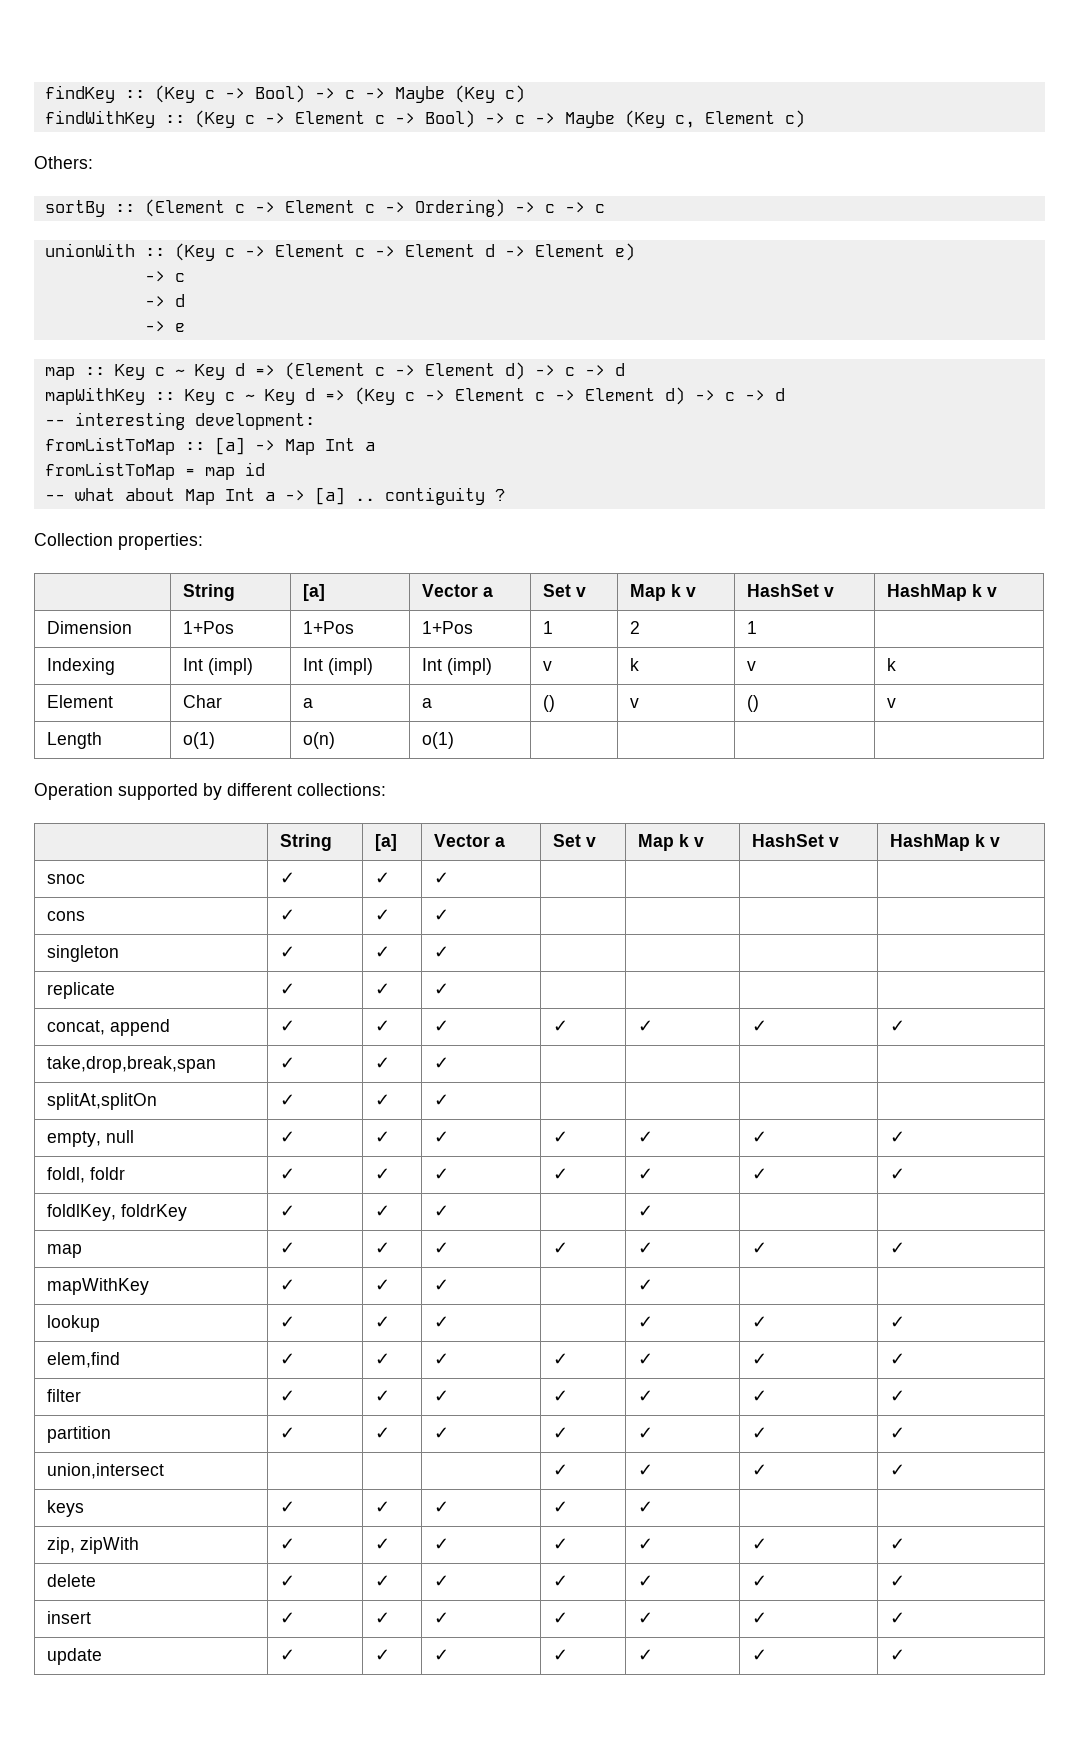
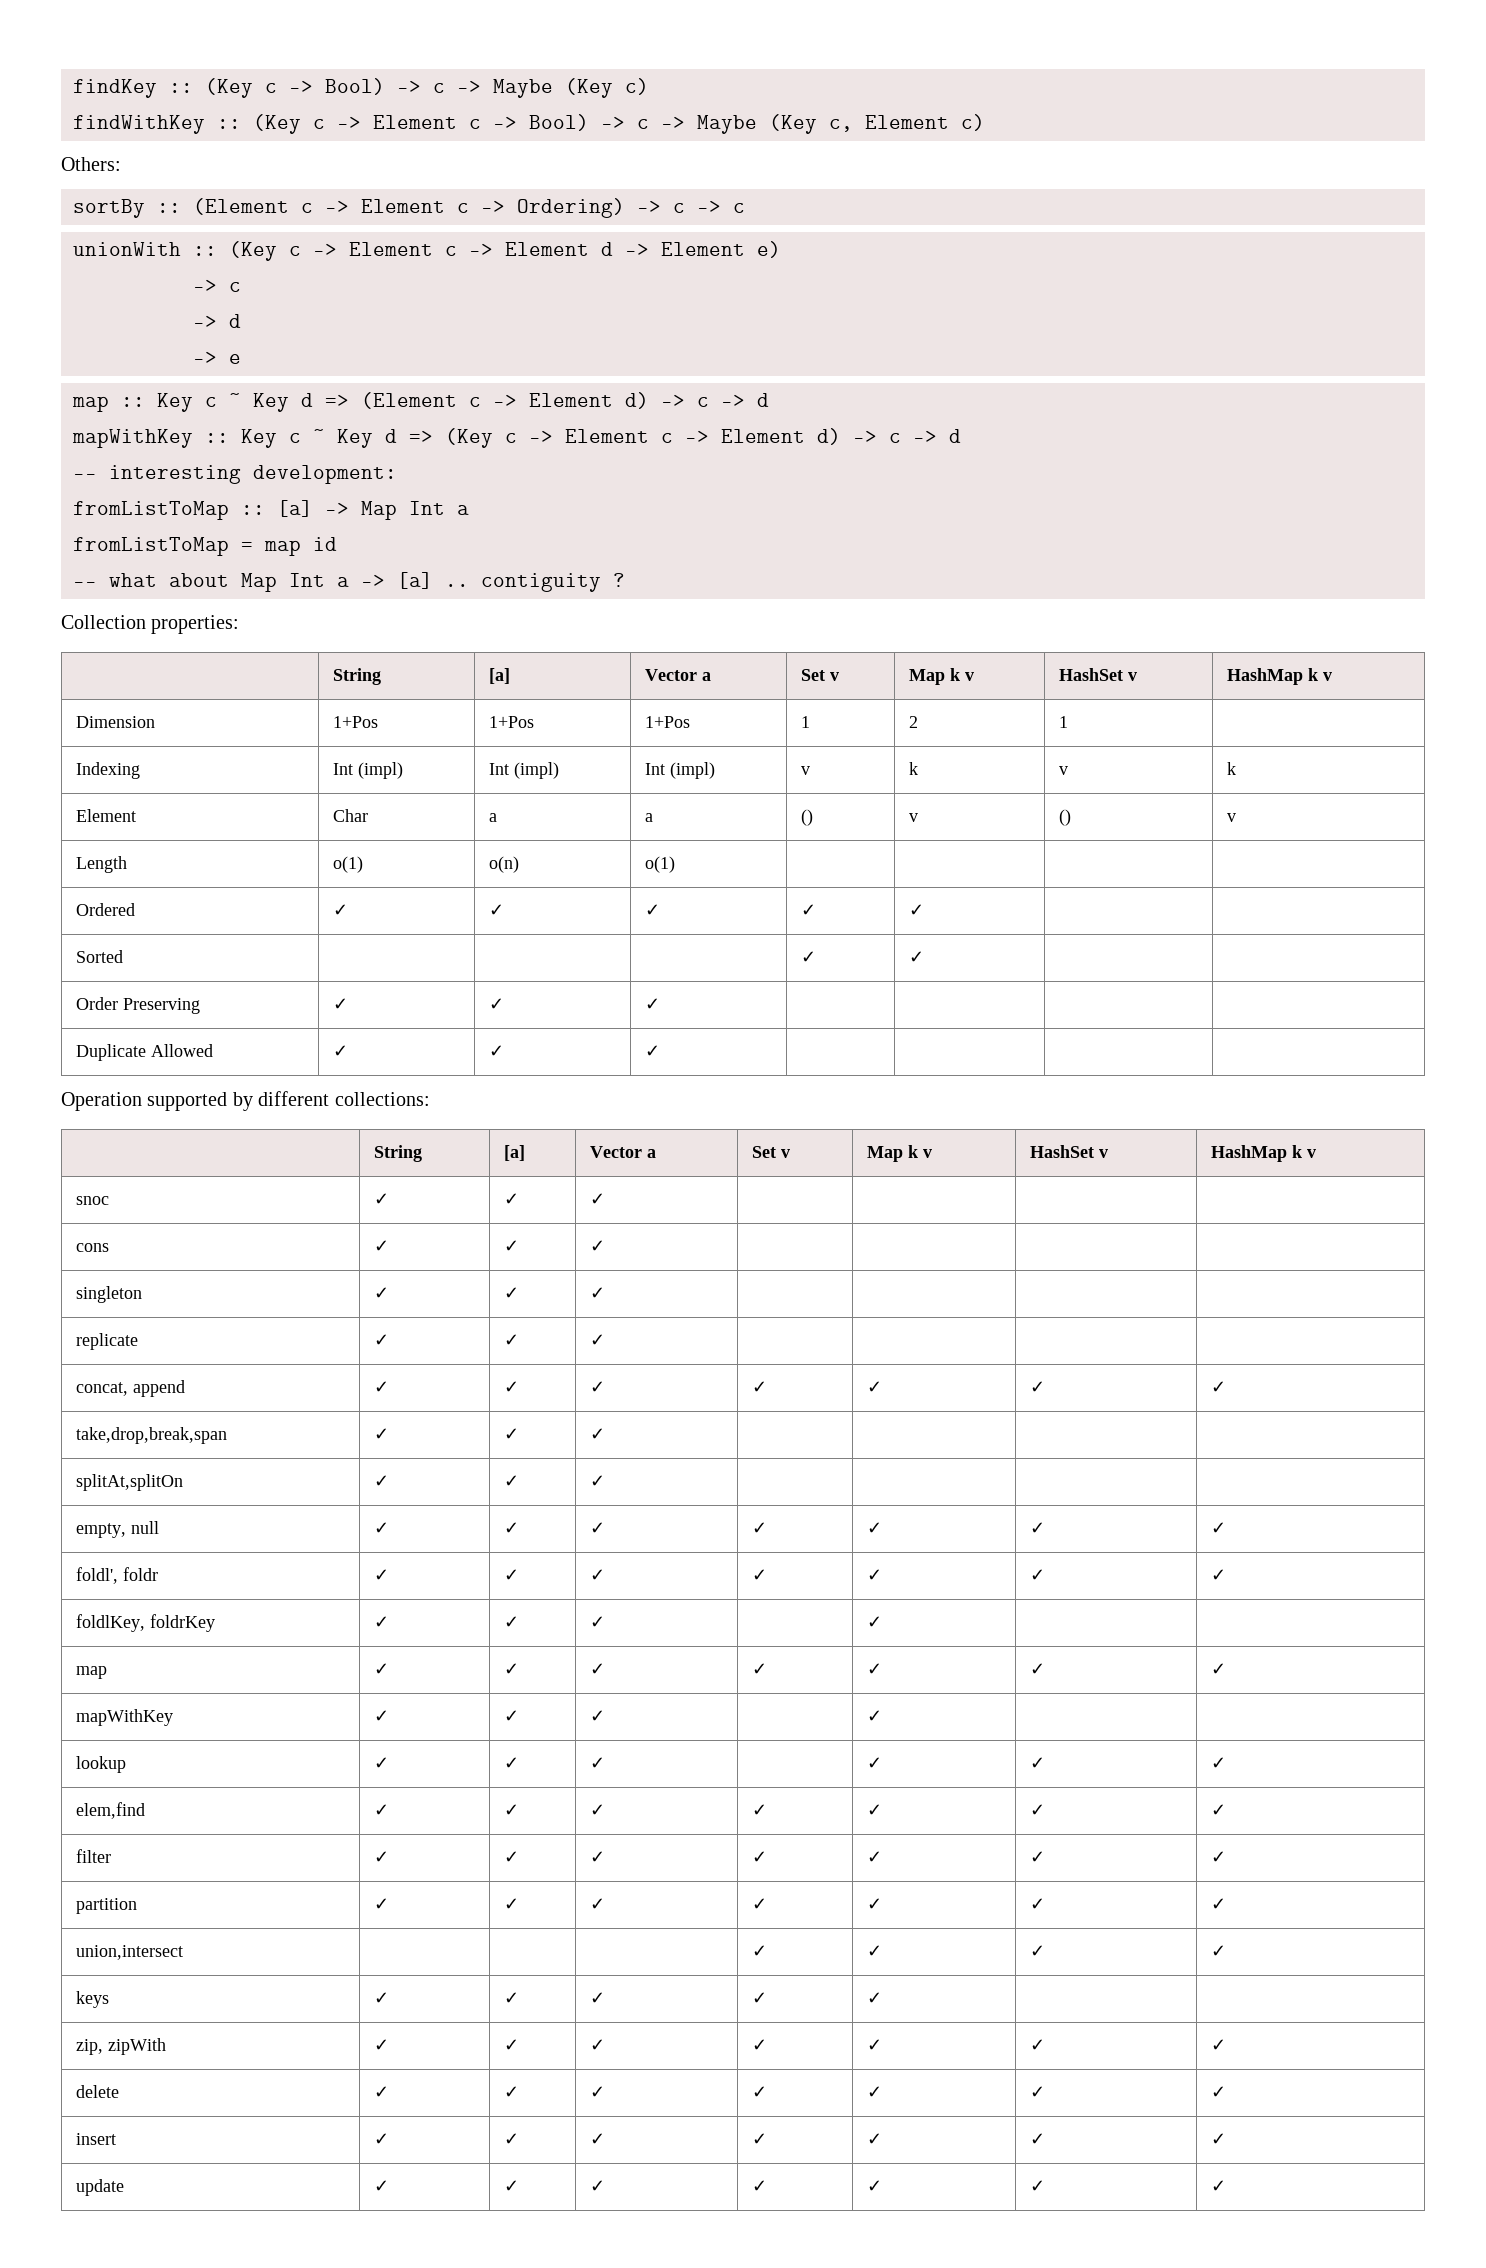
(455, 740) none -> [76,903,136,916] [333,904,349,916] [489,904,505,916] [645,904,661,916] [801,904,817,916] [909,904,925,916] [76,950,124,963] [801,951,817,963] [909,951,925,963] [76,997,201,1014] [333,998,349,1010] [489,998,505,1010] [645,998,661,1010] [76,1044,214,1061] [333,1045,349,1057] [489,1045,505,1057] [645,1045,661,1057] // Ordered | ✓ | ✓ | ✓ | ✓ | ✓ | | // Sorted | | | | ✓ | ✓ | | // Order Preserving | ✓ | ✓ | ✓ | | | | // Duplicate Allowed | ✓ | ✓ | ✓ | | | |
[47,1167,86,1183] foldl, -> [76,1567,119,1584] foldl',

